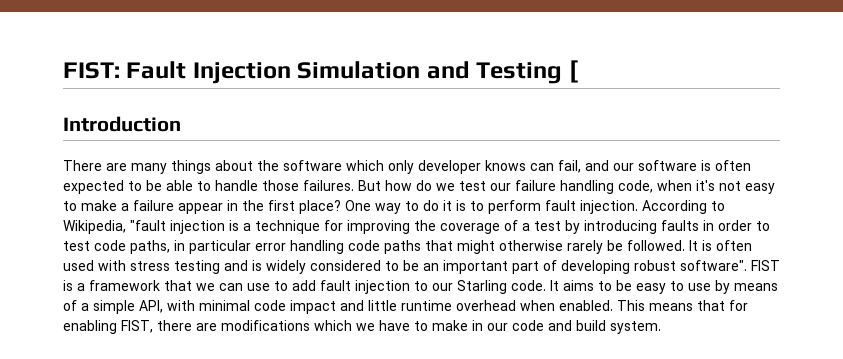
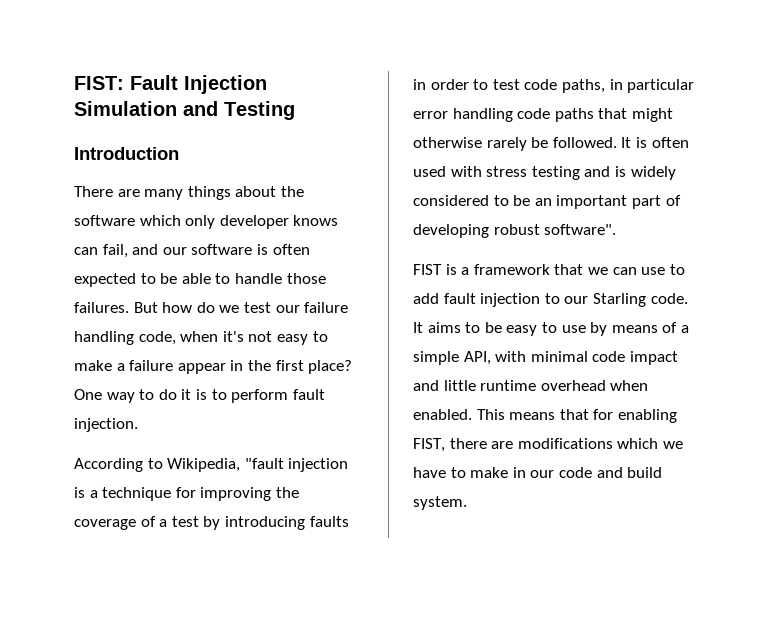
[568,60,578,83] [ -> (295, 110) none
(638, 207) none -> (138, 425) //
(747, 265) none -> (617, 229) //

